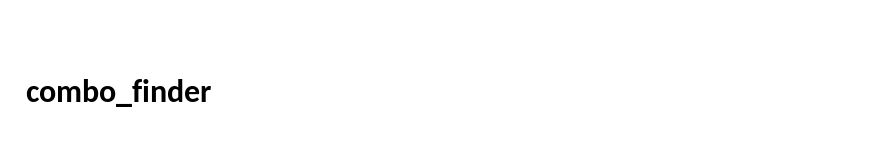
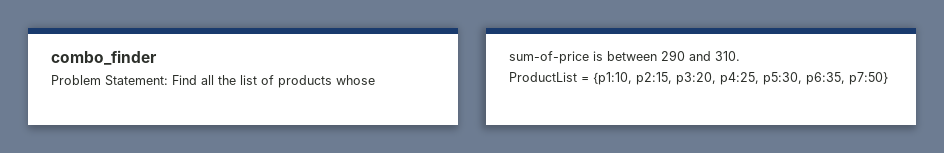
(211, 93) none -> [51,75,375,88] [509,50,740,64] [509,72,888,85] // Problem Statement: Find all the list of products whose sum-of-price is between 290 and 310. // ProductList = {p1:10, p2:15, p3:20, p4:25, p5:30, p6:35, p7:50}

